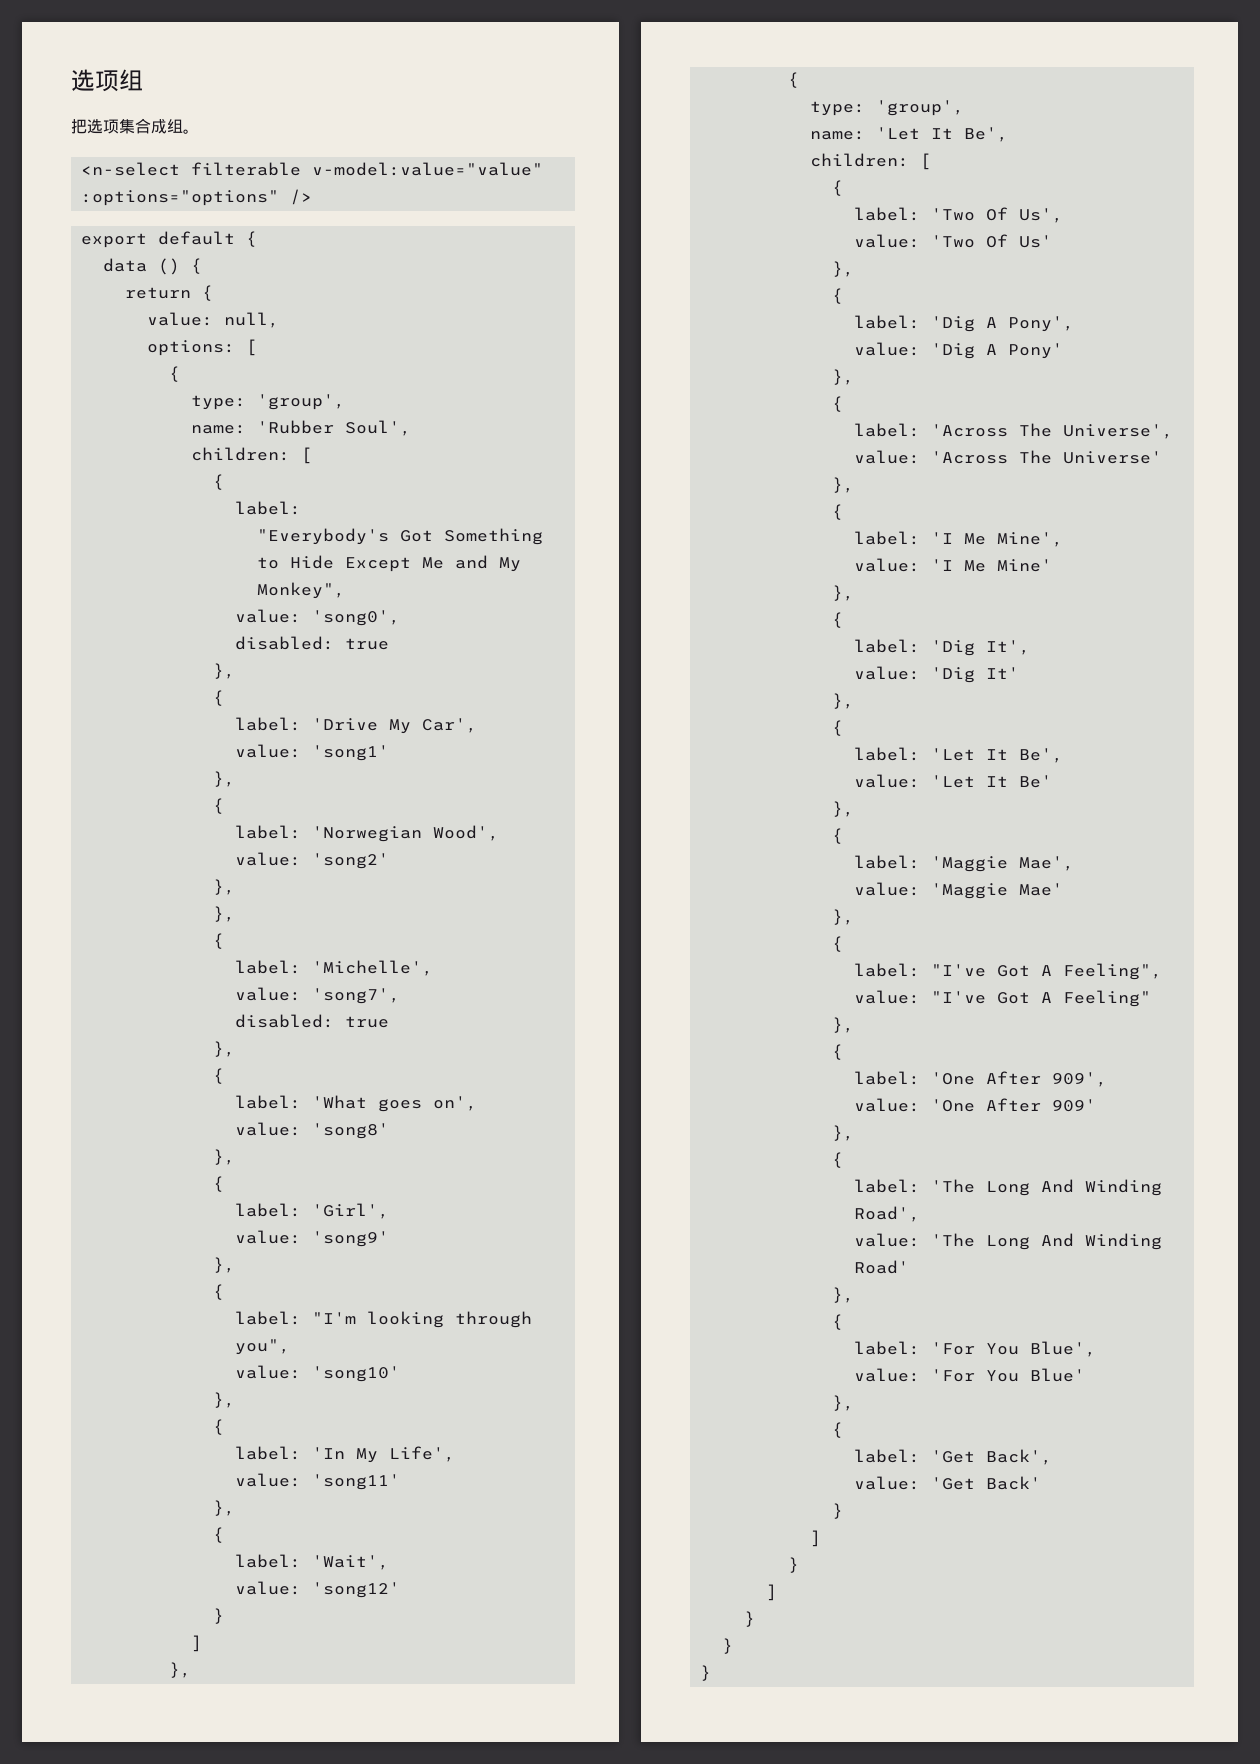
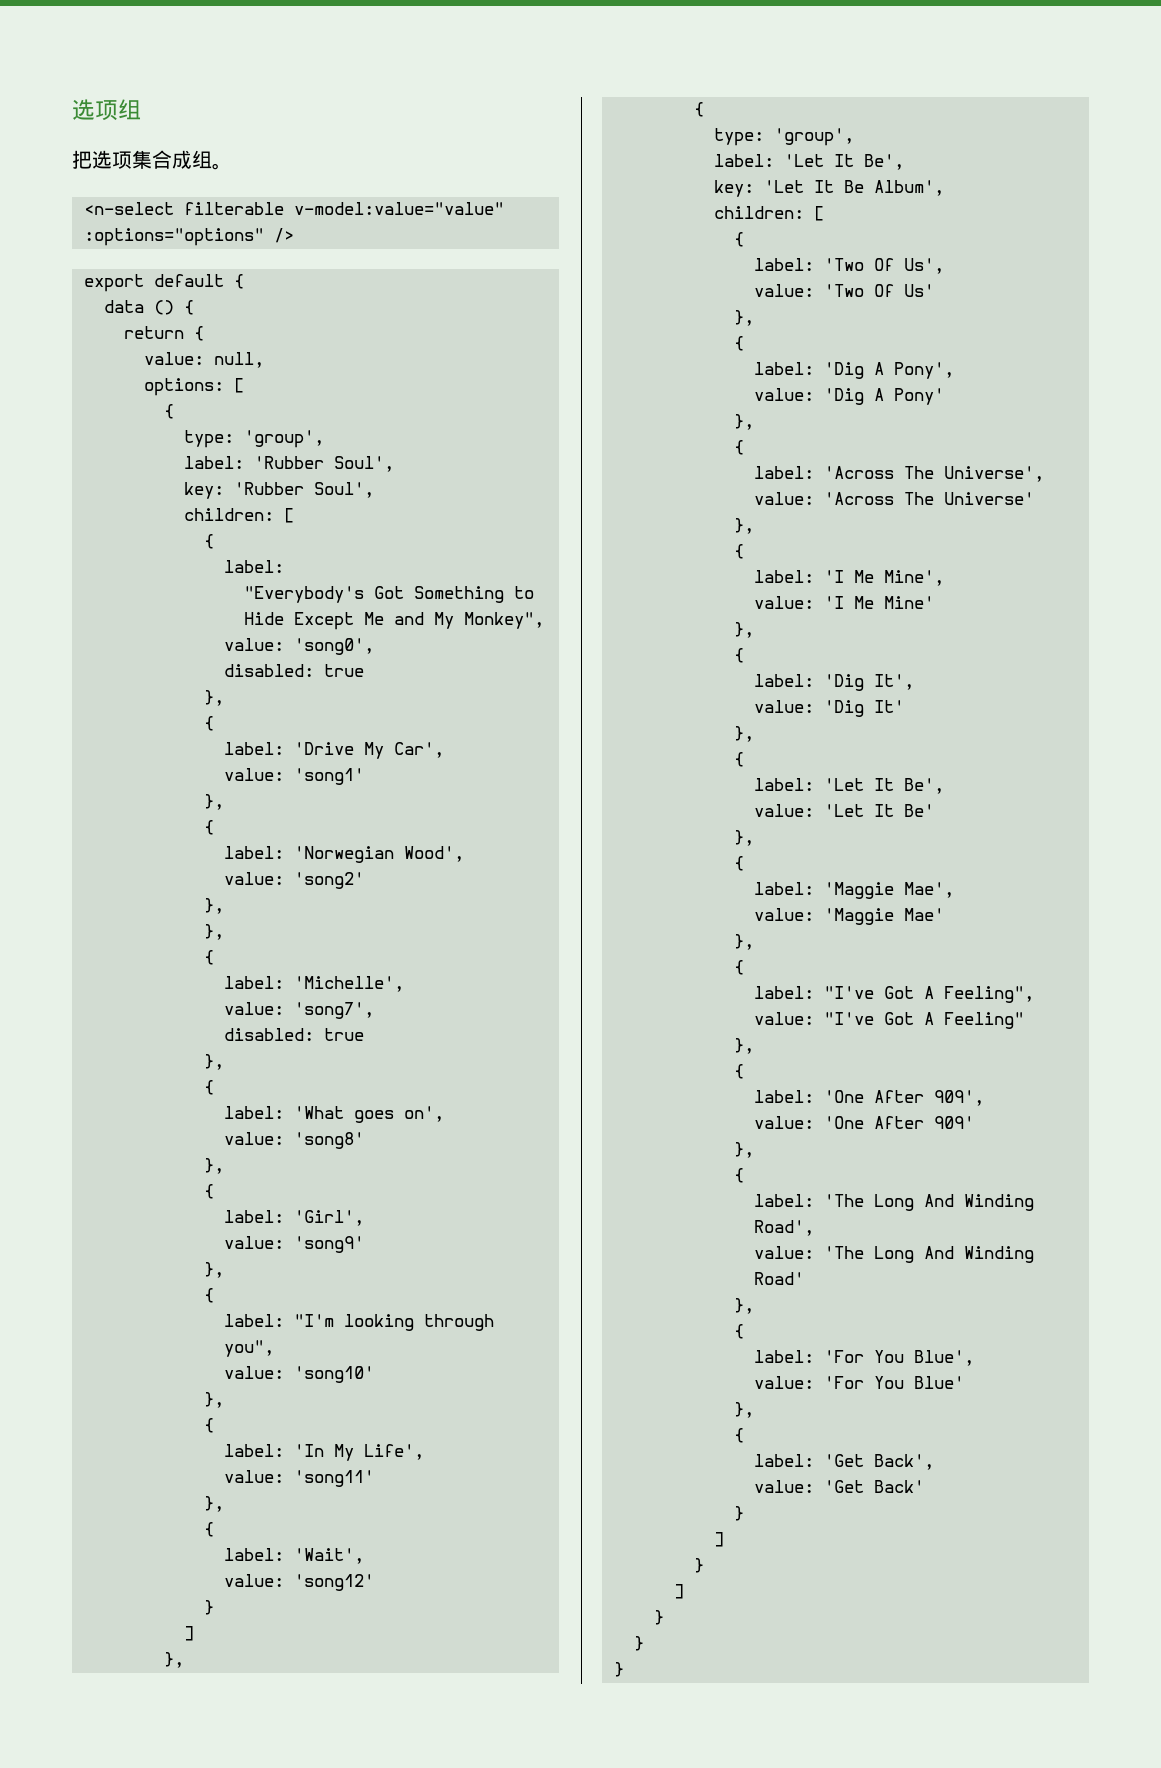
[190,425,246,434] name: -> [184,456,394,472] [184,482,224,499] label: 'Rubber Soul', // key:
[809,127,1008,142] name: 'Let It Be', -> [714,154,904,170] [714,180,944,197] label: 'Let It Be', // key: 'Let It Be Album',

